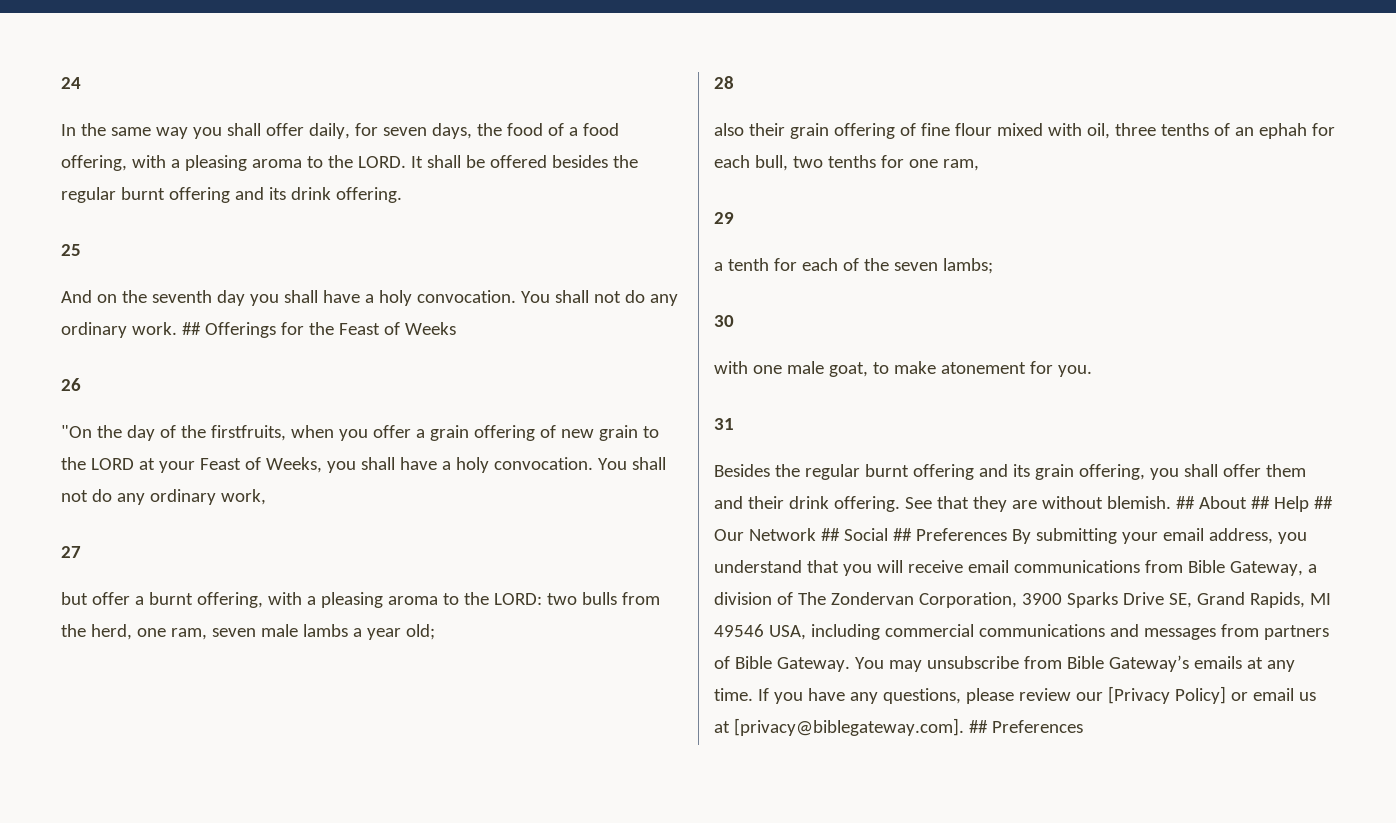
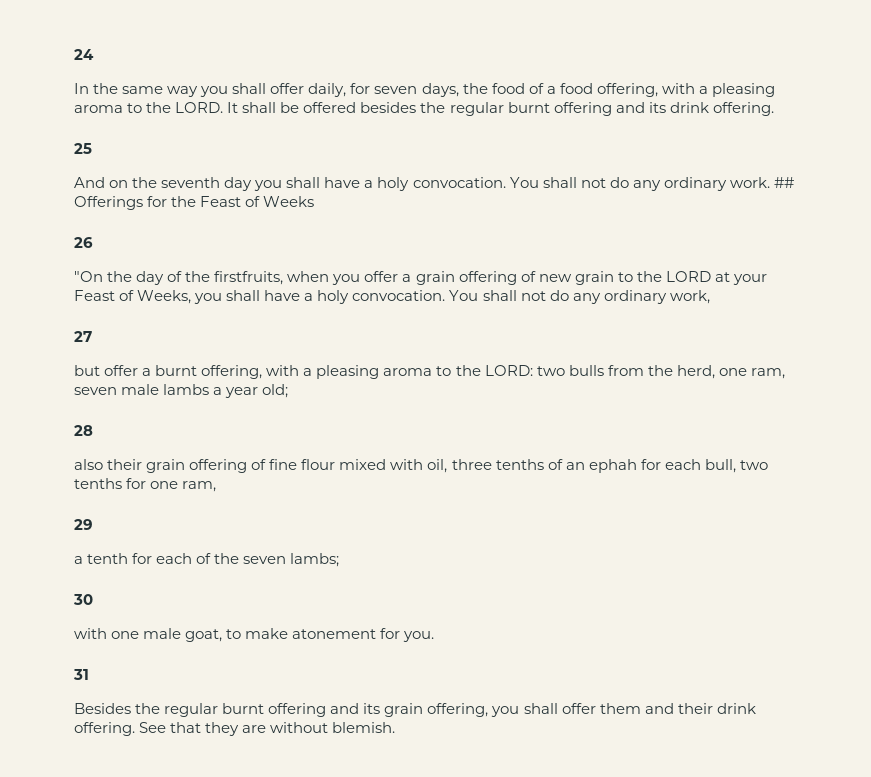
[1175,496,1333,512] [714,528,1307,544] [714,560,1317,576] [714,592,1331,608] [714,624,1329,640] [714,655,1295,672] [714,686,1316,704] [714,718,1083,736] ## About ## Help ## Our Network ## Social ## Preferences By submitting your email address, you understand that you will receive email communications from Bible Gateway, a division of The Zondervan Corporation, 3900 Sparks Drive SE, Grand Rapids, MI 49546 USA, including commercial communications and messages from partners of Bible Gateway. You may unsubscribe from Bible Gateway’s emails at any time. If you have any questions, please review our [Privacy Policy] or email us at [privacy@biblegateway.com]. ## Preferences -> (396, 727) none

